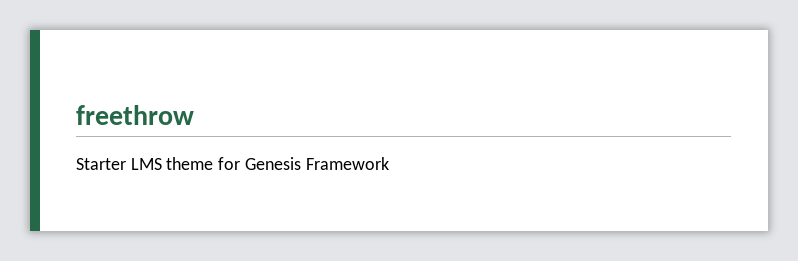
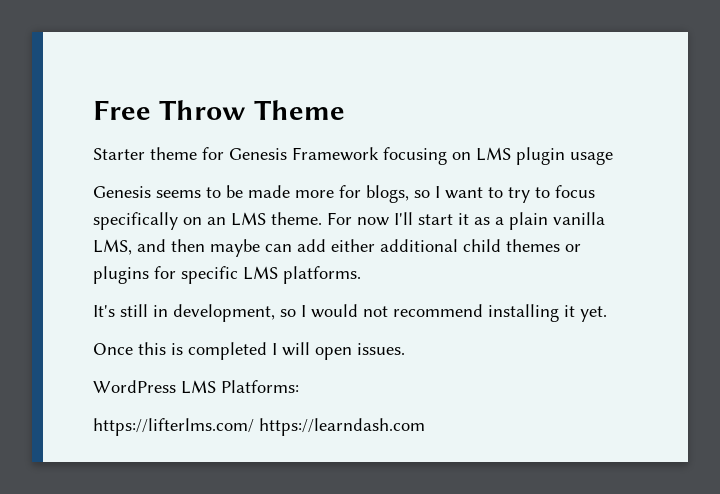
[76,105,194,125] freethrow -> [93,100,345,120] Free Throw Theme
[130,158,162,170] LMS -> (145, 154) none
(389, 163) none -> [383,147,613,165] [93,185,595,203] [93,212,605,230] [93,239,581,257] [93,266,361,284] [93,304,607,322] [93,342,405,360] [93,380,299,394] [93,418,425,436] focusing on LMS plugin usage // Genesis seems to be made more for blogs, so I want to try to focus specifically on an LMS theme. For now I'll start it as a plain vanilla LMS, and then maybe can add either additional child themes or plugins for specific LMS platforms. // It's still in development, so I would not recommend installing it yet. // Once this is completed I will open issues. // WordPress LMS Platforms: // https://lifterlms.com/ https://learndash.com

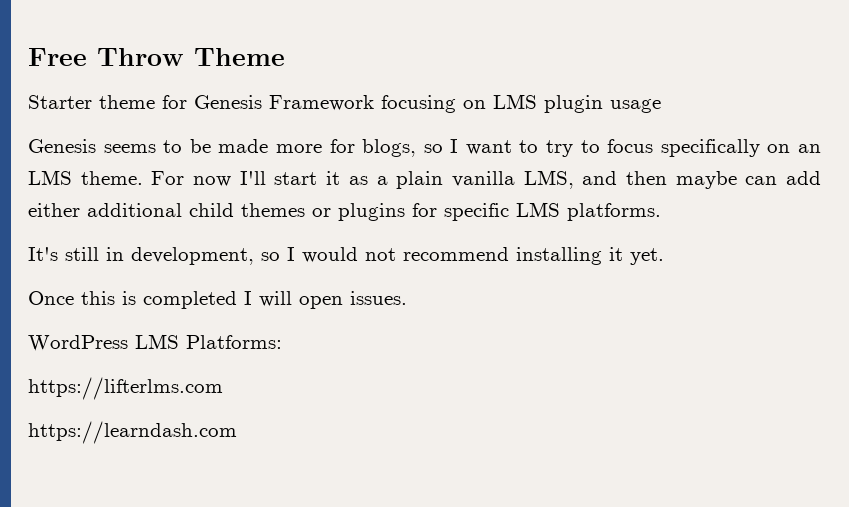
[93,418,254,436] https://lifterlms.com/ -> [28,377,223,400] https://lifterlms.com //

